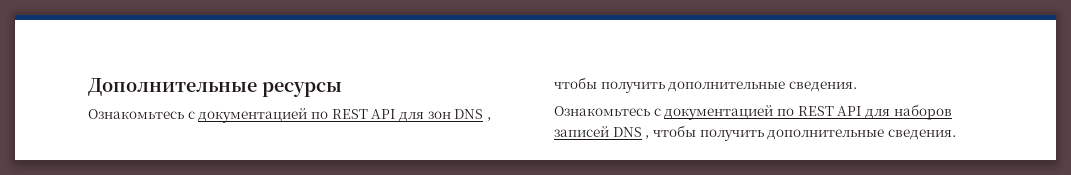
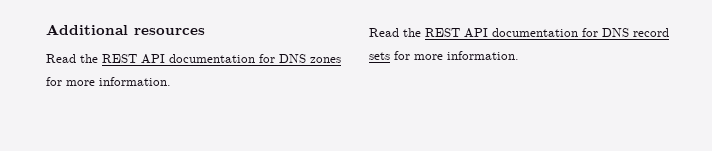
[88,78,342,97] [88,108,491,123] [554,77,857,93] [554,104,952,120] [554,125,956,141] Дополнительные ресурсы // Ознакомьтесь с документацией по REST API для зон DNS , чтобы получить дополнительные сведения. // Ознакомьтесь с документацией по REST API для наборов записей DNS , чтобы получить дополнительные сведения. -> [46,24,205,35] [46,54,341,64] [46,77,171,86] [369,28,669,38] [369,51,519,60] Additional resources // Read the REST API documentation for DNS zones for more information. // Read the REST API documentation for DNS record sets for more information.

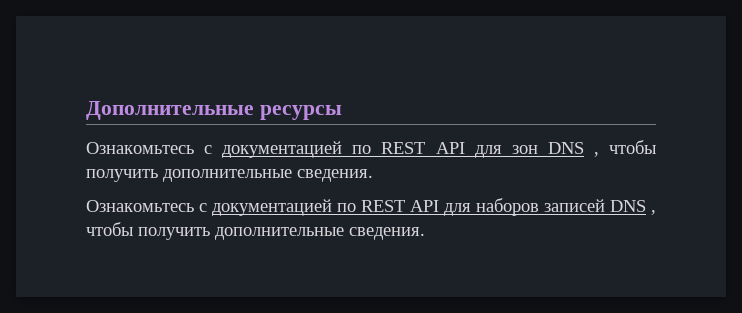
[46,24,205,35] [46,54,341,64] [46,77,171,86] [369,28,669,38] [369,51,519,60] Additional resources // Read the REST API documentation for DNS zones for more information. // Read the REST API documentation for DNS record sets for more information. -> [86,101,342,120] [86,140,657,158] [86,169,373,182] [86,198,656,216] [86,222,425,240] Дополнительные ресурсы // Ознакомьтесь с документацией по REST API для зон DNS , чтобы получить дополнительные сведения. // Ознакомьтесь с документацией по REST API для наборов записей DNS , чтобы получить дополнительные сведения.

